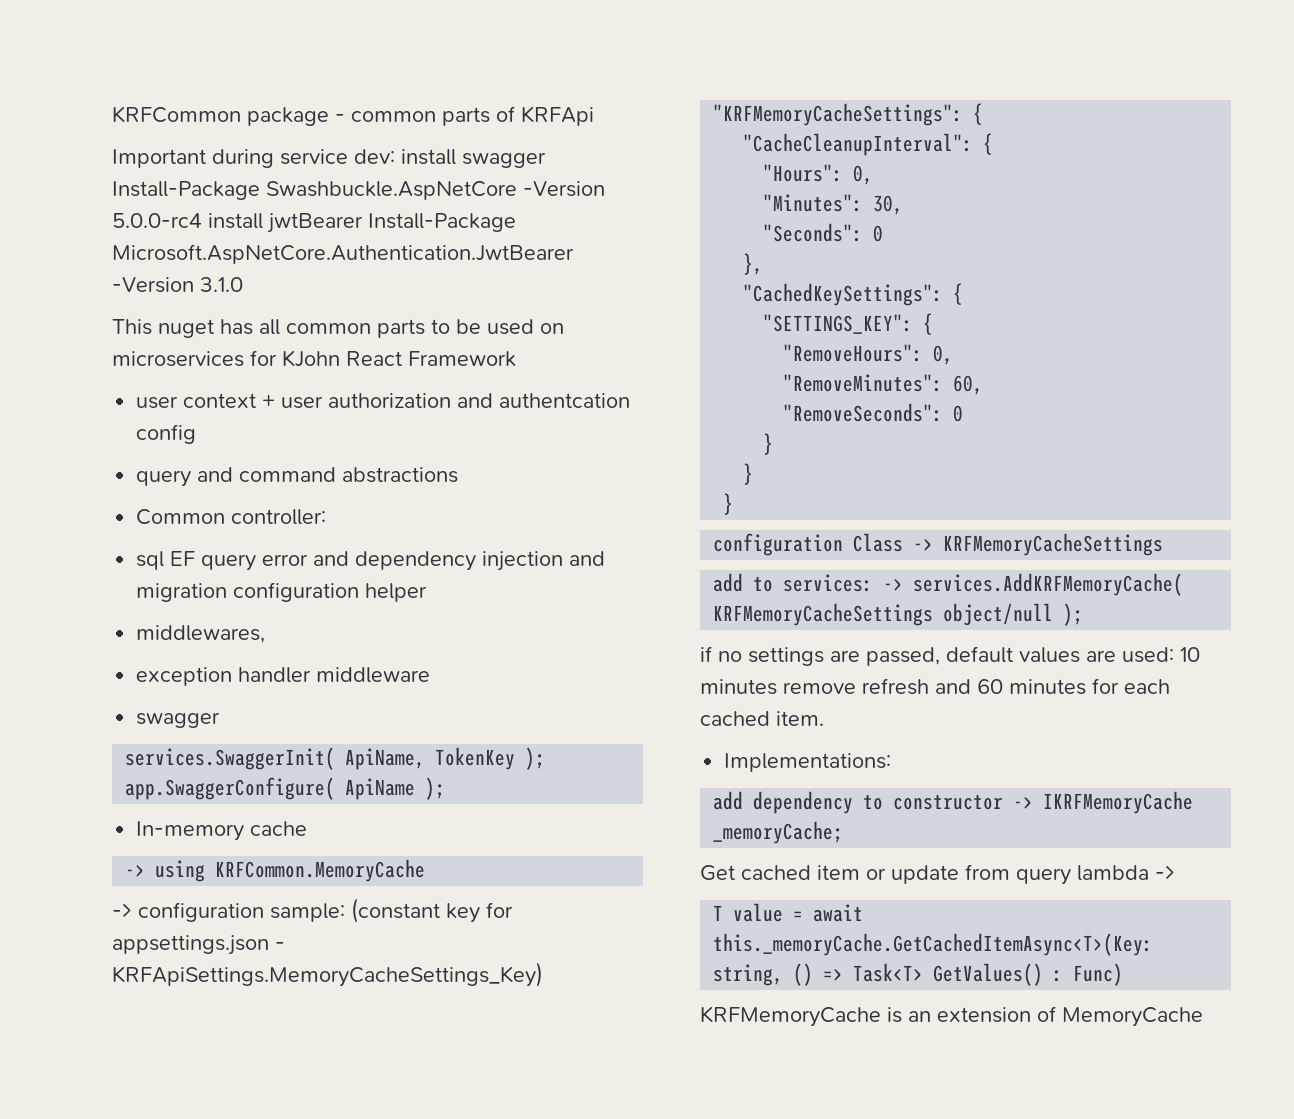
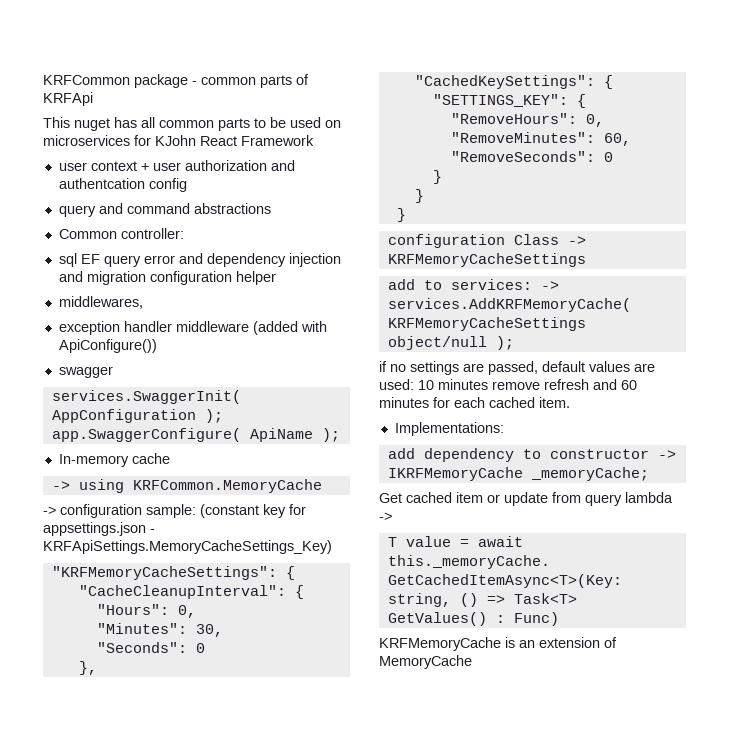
[112,149,546,168] [112,181,605,200] [112,213,516,233] [112,244,574,264] [112,277,243,293] // Important during service dev: install swagger Install-Package Swashbuckle.AspNetCore -Version 5.0.0-rc4 install jwtBearer Install-Package Microsoft.AspNetCore.Authentication.JwtBearer -Version 3.1.0 -> (93, 99) none
(431, 675) none -> [252,321,327,335] [58,339,157,353] (added with ApiConfigure())
[345,747,516,770] ApiName, TokenKey -> [51,409,196,423] AppConfiguration

